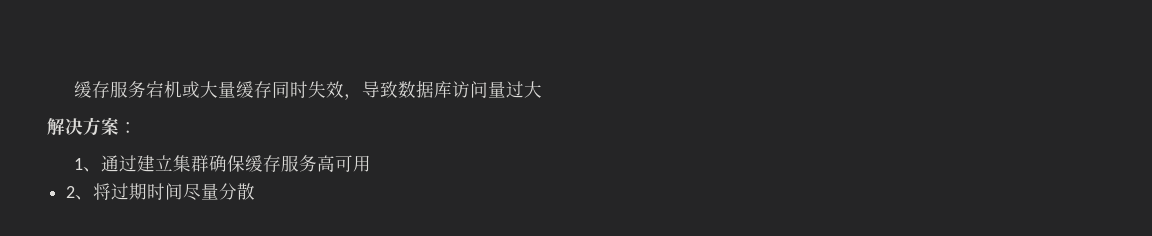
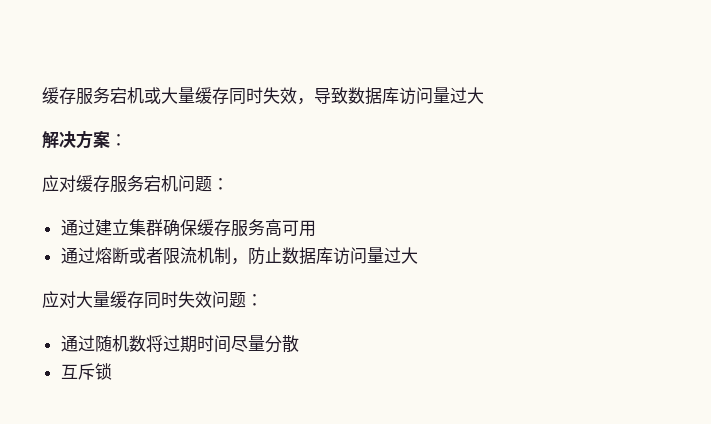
[73,158,101,172] 1、 -> [42,175,229,193] 应对缓存服务宕机问题： //
[66,186,94,200] 2、 -> [60,247,418,265] [42,291,263,309] [60,335,146,352] 通过熔断或者限流机制，防止数据库访问量过大 // 应对大量缓存同时失效问题： // 通过随机数
(256, 191) none -> [60,363,112,380] // 互斥锁

